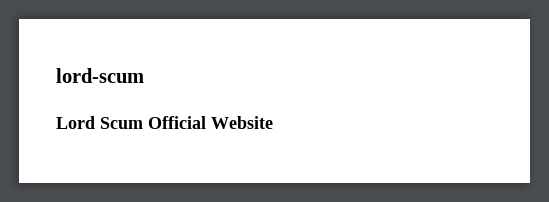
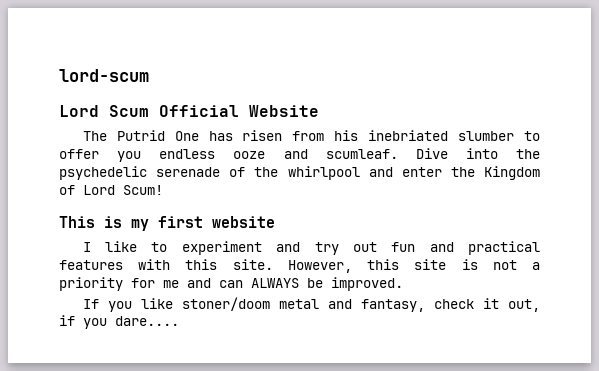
(273, 122) none -> [82,130,540,141] [59,148,540,162] [59,166,540,180] [59,185,163,195] [59,216,275,231] [82,241,540,255] [59,259,540,273] [59,277,403,291] [82,297,540,312] [59,315,179,329] // The Putrid One has risen from his inebriated slumber to offer you endless ooze and scumleaf. Dive into the psychedelic serenade of the whirlpool and enter the Kingdom of Lord Scum! // This is my first website // I like to experiment and try out fun and practical features with this site. However, this site is not a priority for me and can ALWAYS be improved. // If you like stoner/doom metal and fantasy, check it out, if you dare....

